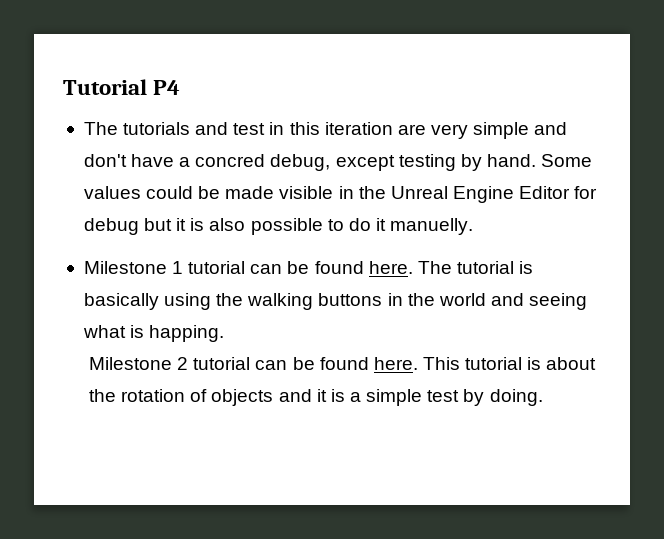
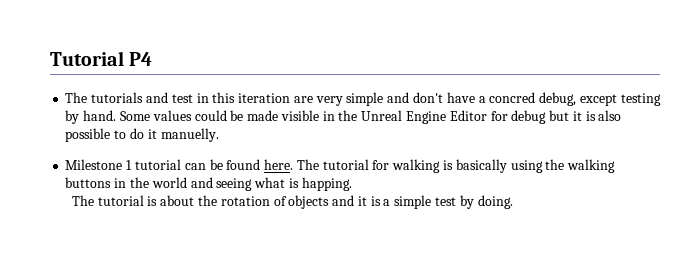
(514, 267) none -> [372,159,441,173] for walking
[89,357,461,370] Milestone 2 tutorial can be found here. This -> [71,195,94,206] The

